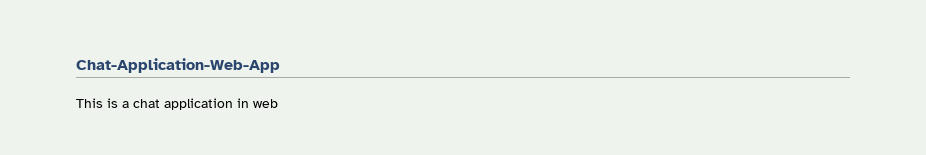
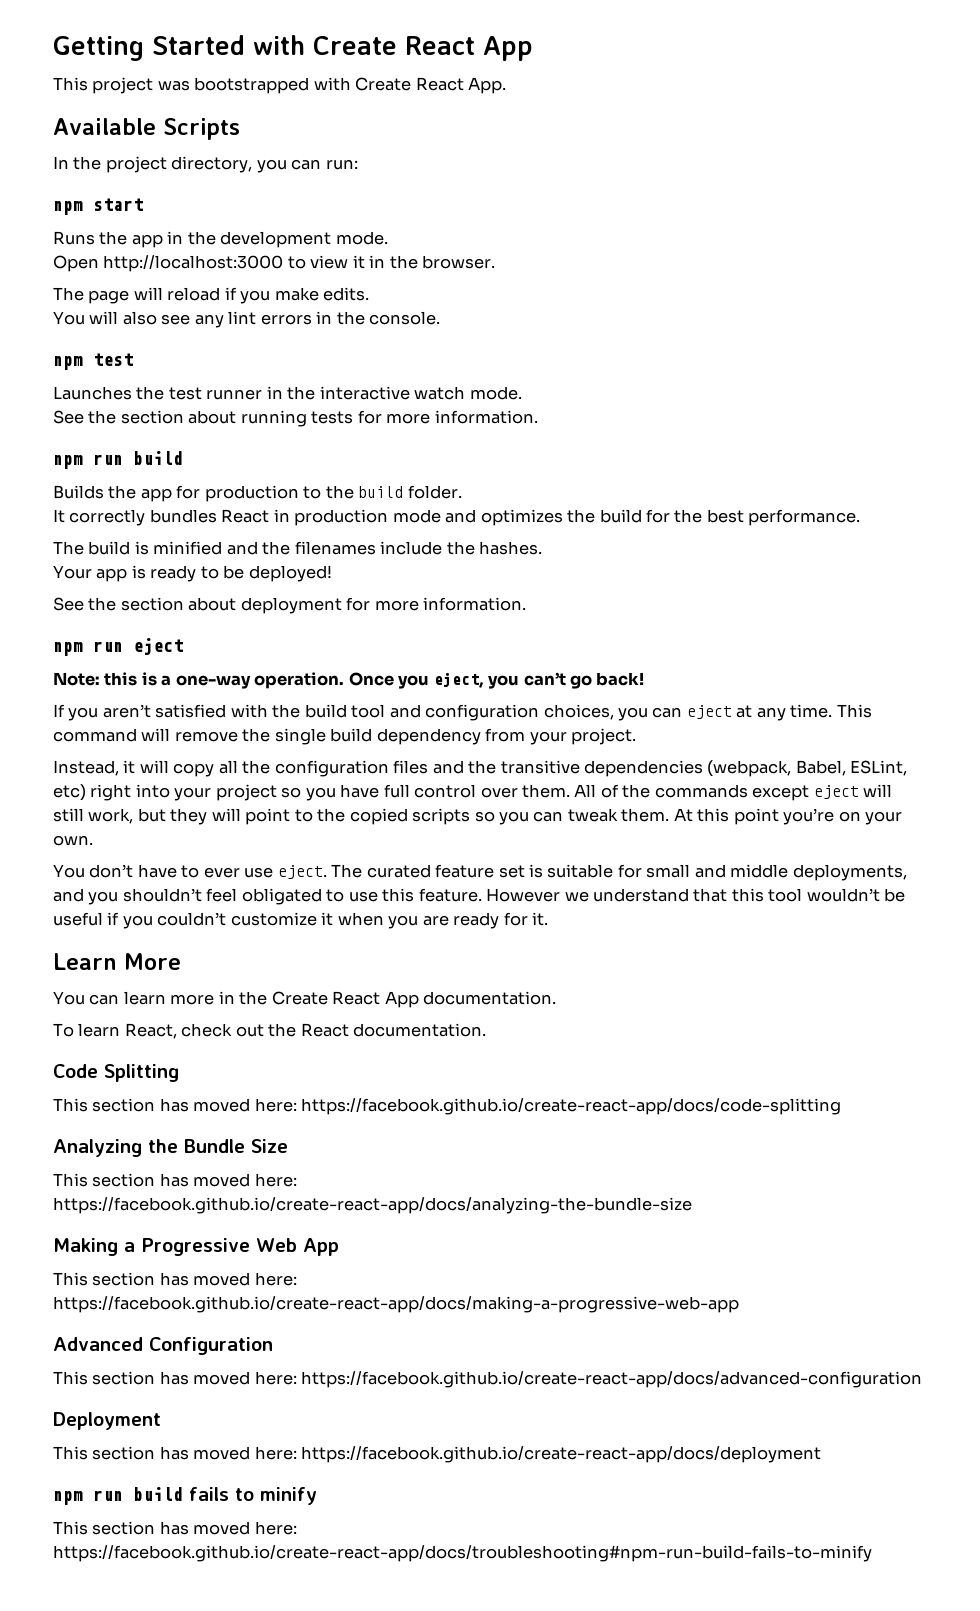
[76,58,280,73] [76,98,278,110] Chat-Application-Web-App // This is a chat application in web -> [53,35,533,61] [53,77,507,94] [53,118,240,140] [53,156,358,173] [53,198,143,215] [53,231,388,248] [53,255,496,272] [53,287,370,304] [53,311,441,328] [53,353,133,370] [53,386,522,400] [53,410,538,427] [53,451,183,469] [53,485,462,502] [53,509,861,526] [53,541,543,555] [53,565,332,582] [53,597,527,614] [53,638,183,656] [53,672,645,689] [53,704,872,721] [53,728,637,745] [53,760,908,777] [53,784,893,801] [53,808,903,825] [53,835,93,846] [53,864,907,881] [53,888,906,905] [53,912,549,929] [53,953,181,970] [53,991,557,1008] [53,1023,487,1039] [53,1064,179,1082] [53,1098,842,1115] [53,1139,288,1157] [53,1173,297,1187] [53,1197,692,1214] [53,1238,339,1256] [53,1272,297,1286] [53,1296,739,1313] [53,1337,273,1355] [53,1371,923,1388] [53,1412,161,1430] [53,1446,822,1463] [53,1487,317,1505] [53,1521,297,1535] [53,1545,872,1562] Getting Started with Create React App // This project was bootstrapped with Create React App. // Available Scripts // In the project directory, you can run: // npm start // Runs the app in the development mode. // Open http://localhost:3000 to view it in the browser. // The page will reload if you make edits. // You will also see any lint errors in the console. // npm test // Launches the test runner in the interactive watch mode. // See the section about running tests for more information. // npm run build // Builds the app for production to the build folder. // It correctly bundles React in production mode and optimizes the build for the best performance. // The build is minified and the filenames include the hashes. // Your app is ready to be deployed! // See the section about deployment for more information. // npm run eject // Note: this is a one-way operation. Once you eject, you can’t go back! // If you aren’t satisfied with the build tool and configuration choices, you can eject at any time. This command will remove the single build dependency from your project. // Instead, it will copy all the configuration files and the transitive dependencies (webpack, Babel, ESLint, etc) right into your project so you have full control over them. All of the commands except eject will still work, but they will point to the copied scripts so you can tweak them. At this point you’re on your own. // You don’t have to ever use eject. The curated feature set is suitable for small and middle deployments, and you shouldn’t feel obligated to use this feature. However we understand that this tool wouldn’t be useful if you couldn’t customize it when you are ready for it. // Learn More // You can learn more in the Create React App documentation. // To learn React, check out the React documentation. // Code Splitting // This section has moved here: https://facebook.github.io/create-react-app/docs/code-splitting // Analyzing the Bundle Size // This section has moved here: https://facebook.github.io/create-react-app/docs/analyzing-the-bundle-size // Making a Progressive Web App // This section has moved here: https://facebook.github.io/create-react-app/docs/making-a-progressive-web-app // Advanced Configuration // This section has moved here: https://facebook.github.io/create-react-app/docs/advanced-configuration // Deployment // This section has moved here: https://facebook.github.io/create-react-app/docs/deployment // npm run build fails to minify // This section has moved here: https://facebook.github.io/create-react-app/docs/troubleshooting#npm-run-build-fails-to-minify

